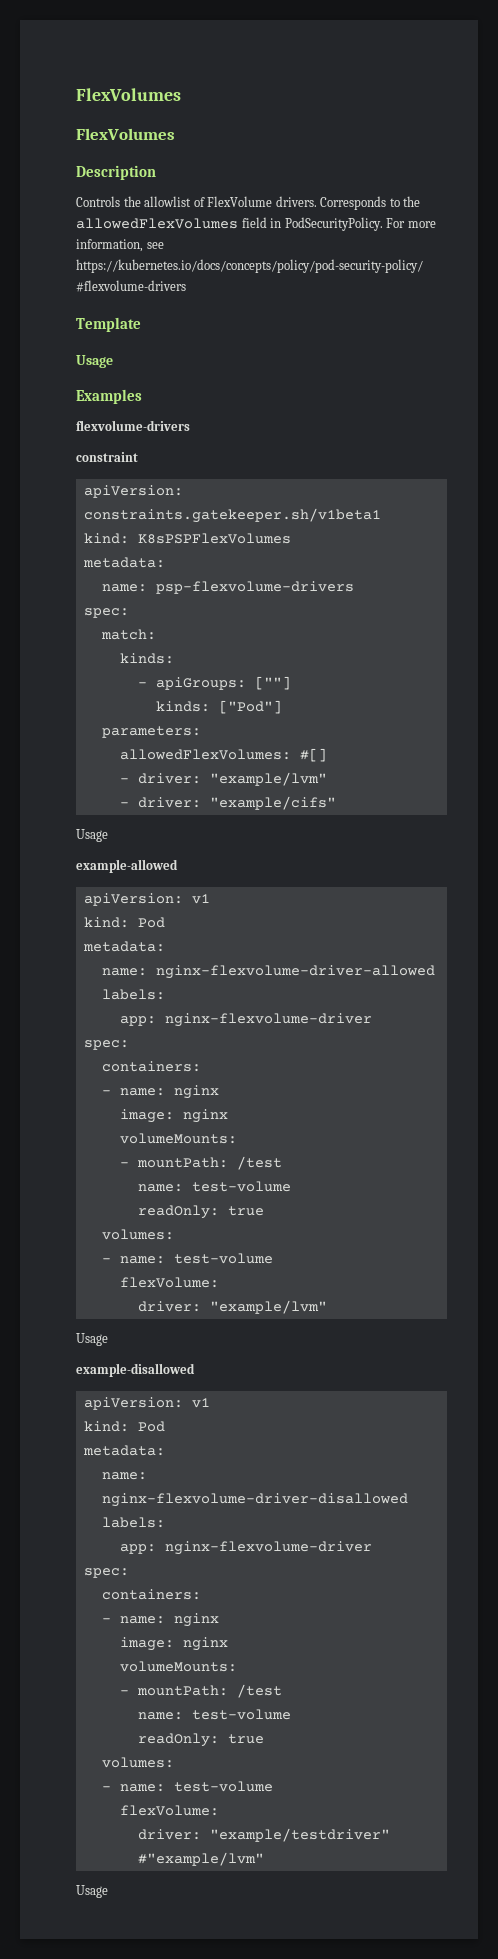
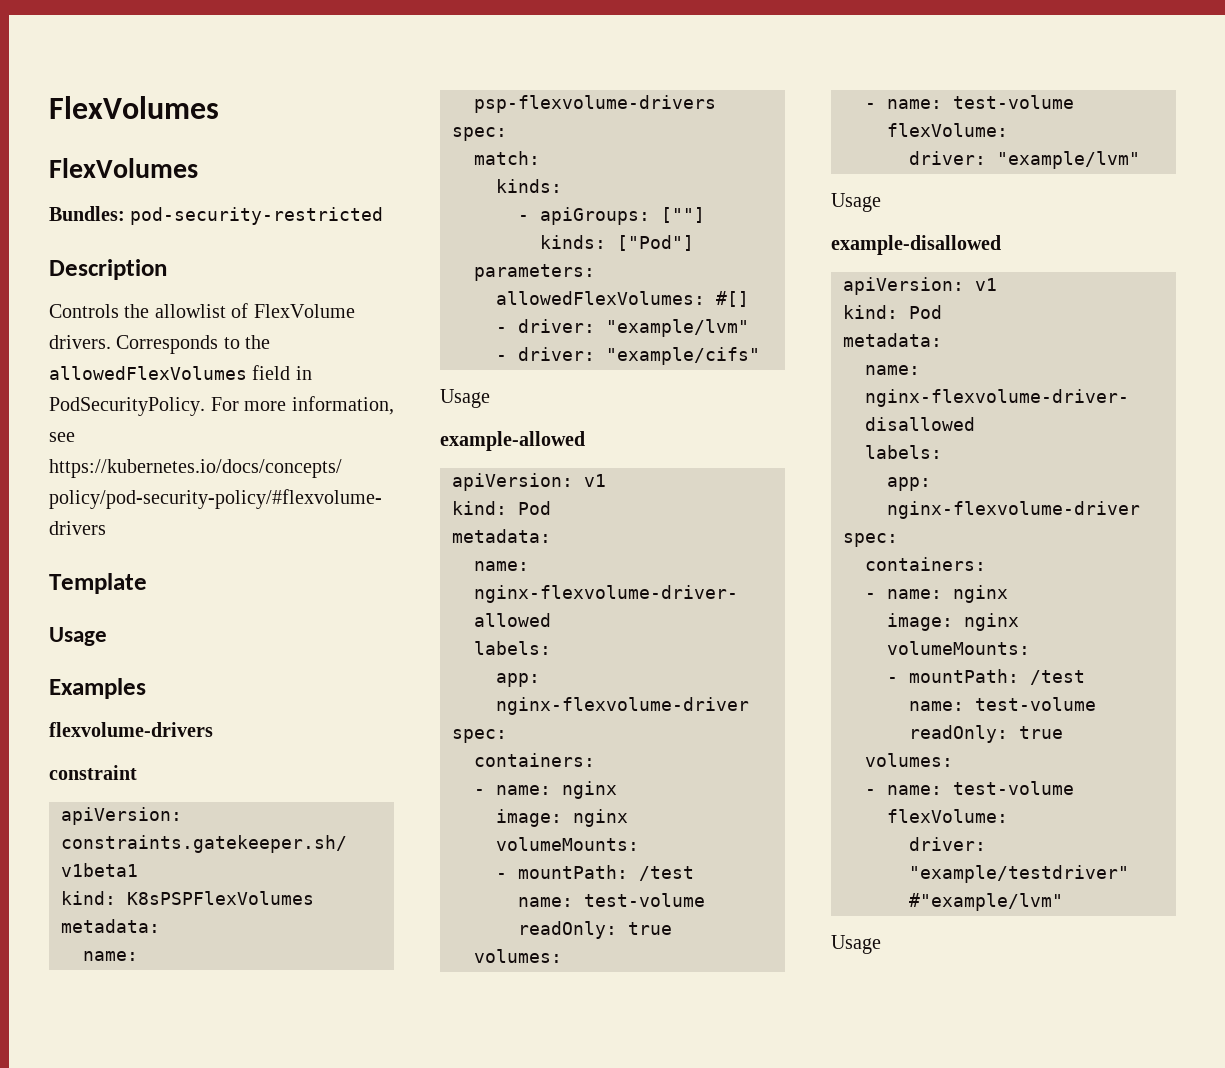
(175, 134) none -> [49,206,384,225] // Bundles: pod-security-restricted

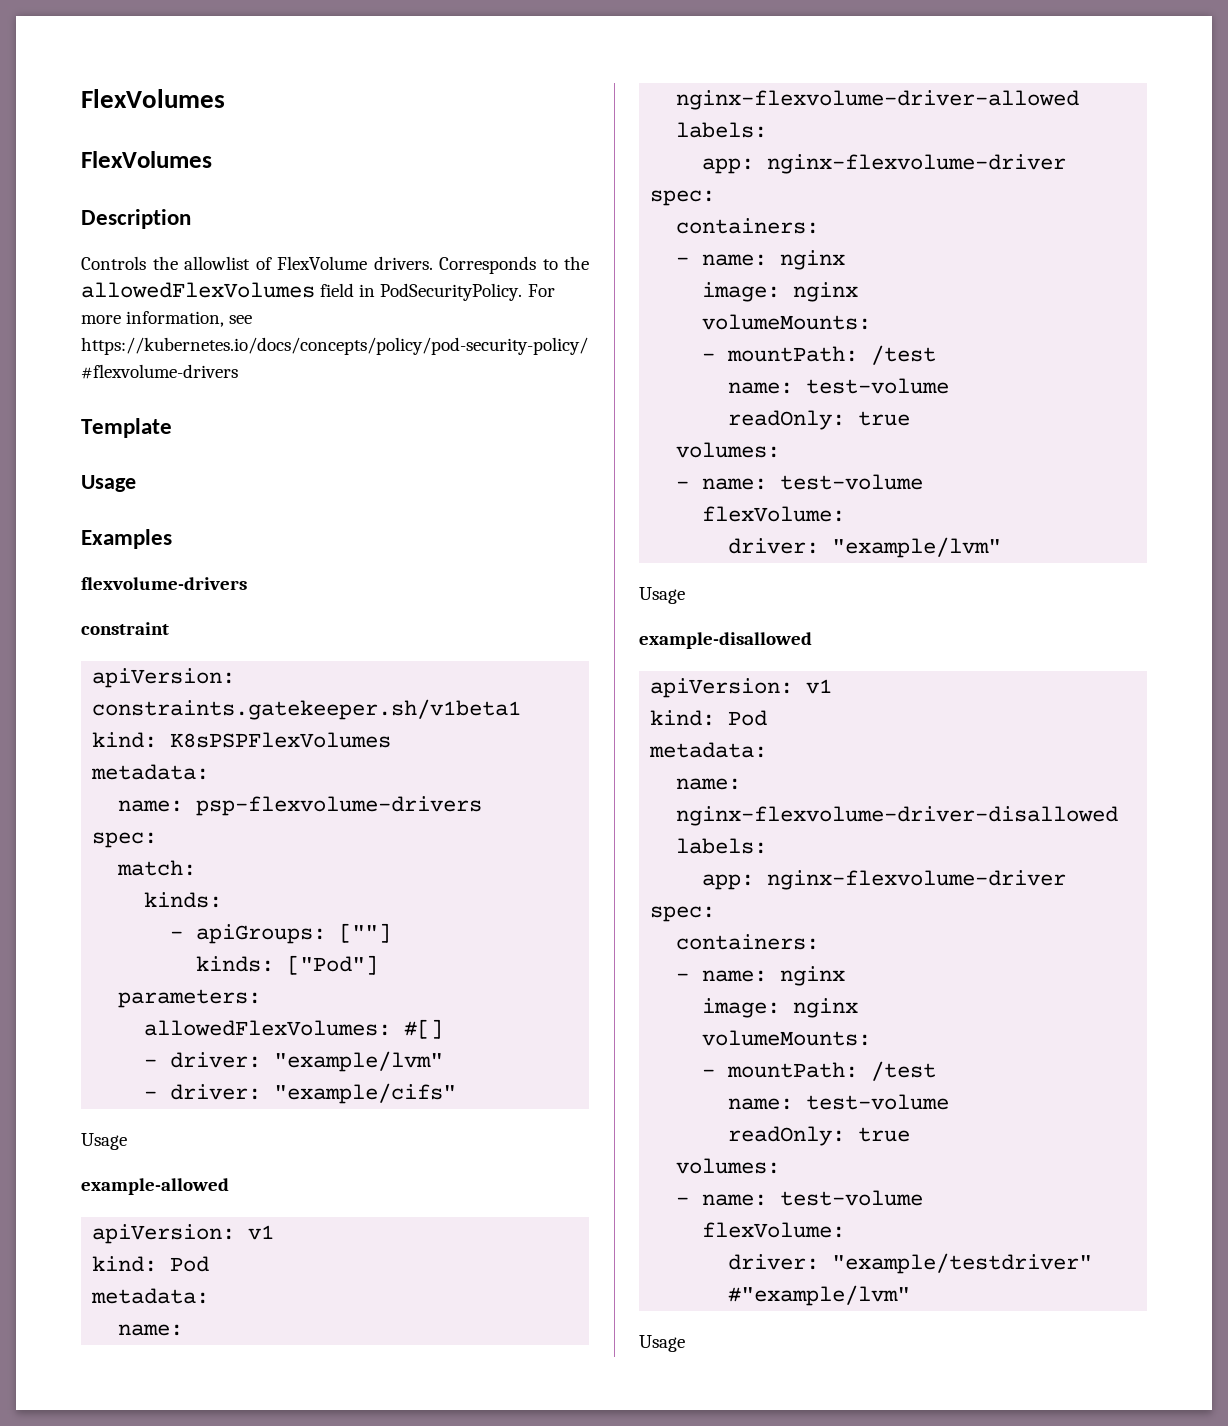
[49,206,384,225] // Bundles: pod-security-restricted -> (212, 159) none

